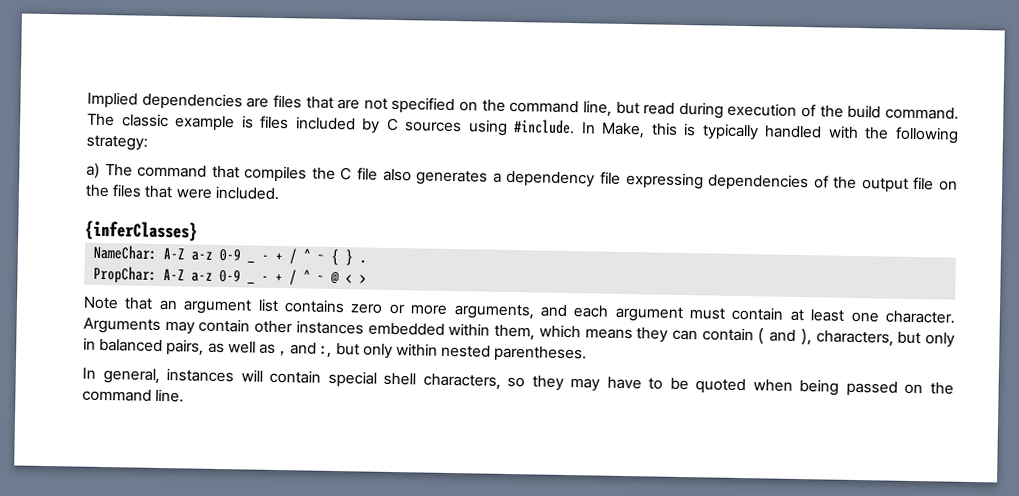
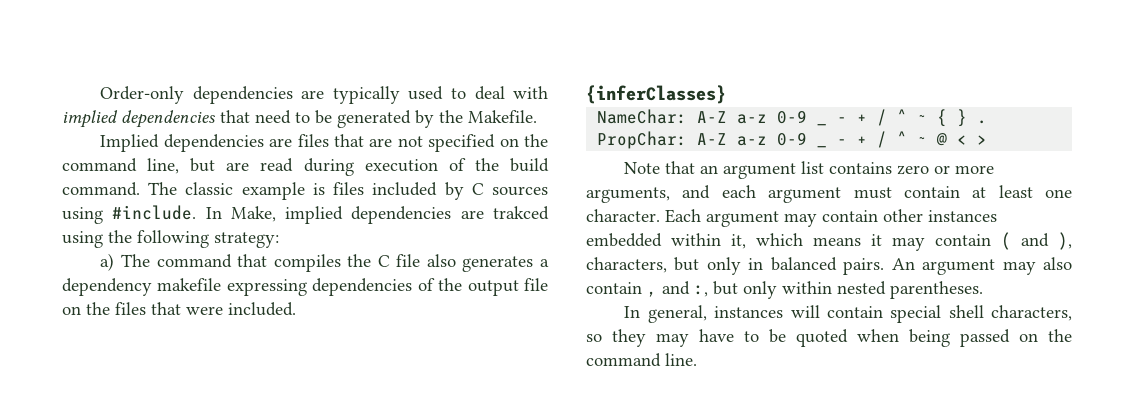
(87, 100) none -> [100,86,548,104] [62,110,537,128] Order-only dependencies are typically used to deal with implied dependencies that need to be generated by the Makefile. //
(640, 108) none -> [226,162,250,171] are
[650,122,859,141] this is typically handled with -> [285,206,549,224] [62,231,103,248] implied dependencies are trakced using
[599,171,621,185] file -> [157,278,222,291] makefile
[83,317,161,334] Arguments -> [665,209,779,227] Each argument
[494,324,536,341] them, -> [731,234,746,249] it,
[636,327,698,343] they can -> [871,234,925,251] it may
[166,339,276,356] pairs, as well as -> [843,257,1072,275] [586,282,642,294] pairs. An argument may also contain

